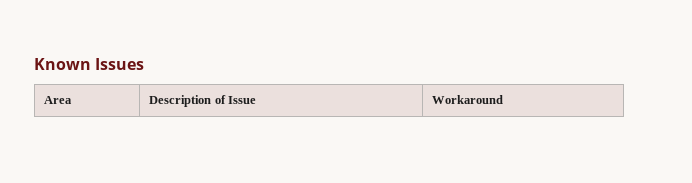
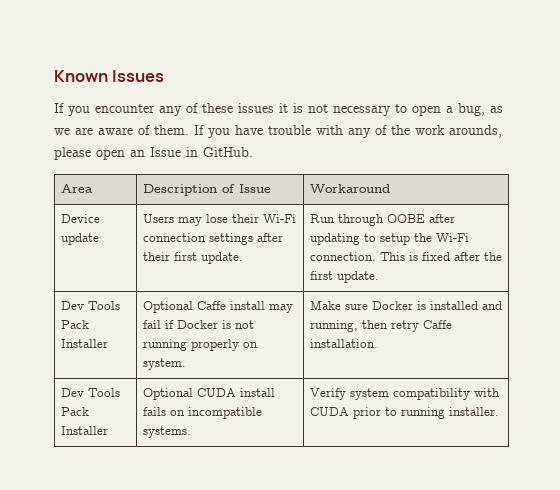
(145, 64) none -> [54,103,503,116] [54,125,502,138] [54,147,253,160] // If you encounter any of these issues it is not necessary to open a bug, as we are aware of them. If you have trouble with any of the work arounds, please open an Issue in GitHub.
(504, 99) none -> [60,214,100,223] [60,233,99,245] [142,214,296,226] [142,233,283,245] [142,252,243,264] [309,214,455,226] [309,233,469,245] [309,252,502,261] [309,271,379,283] [60,301,120,310] [60,320,89,329] [60,339,108,348] [142,301,293,313] [142,320,254,329] [142,339,258,351] [142,358,186,370] [309,300,502,310] [309,320,452,332] [309,339,378,348] [60,388,120,397] [60,407,89,416] [60,426,108,435] [142,388,275,400] [142,407,262,419] [142,426,191,438] [309,388,500,400] [309,407,499,419] // Device update | Users may lose their Wi-Fi connection settings after their first update. | Run through OOBE after updating to setup the Wi-Fi connection. This is fixed after the first update. // Dev Tools Pack Installer | Optional Caffe install may fail if Docker is not running properly on system. | Make sure Docker is installed and running, then retry Caffe installation. // Dev Tools Pack Installer | Optional CUDA install fails on incompatible systems. | Verify system compatibility with CUDA prior to running installer.

